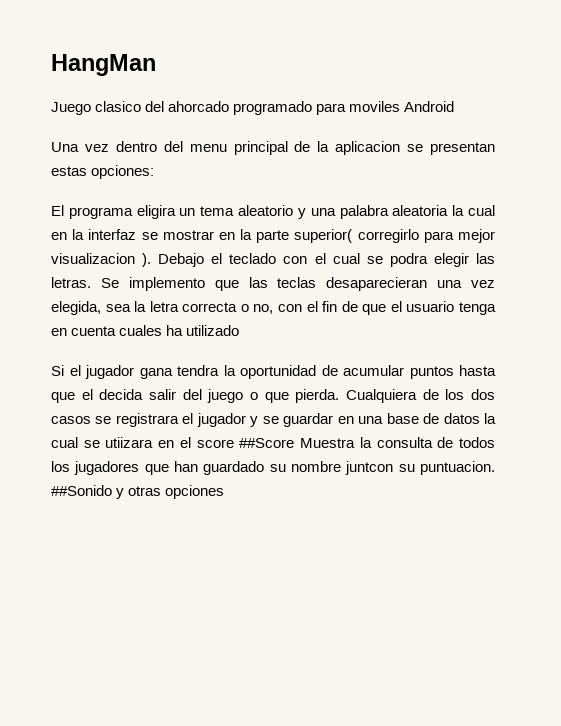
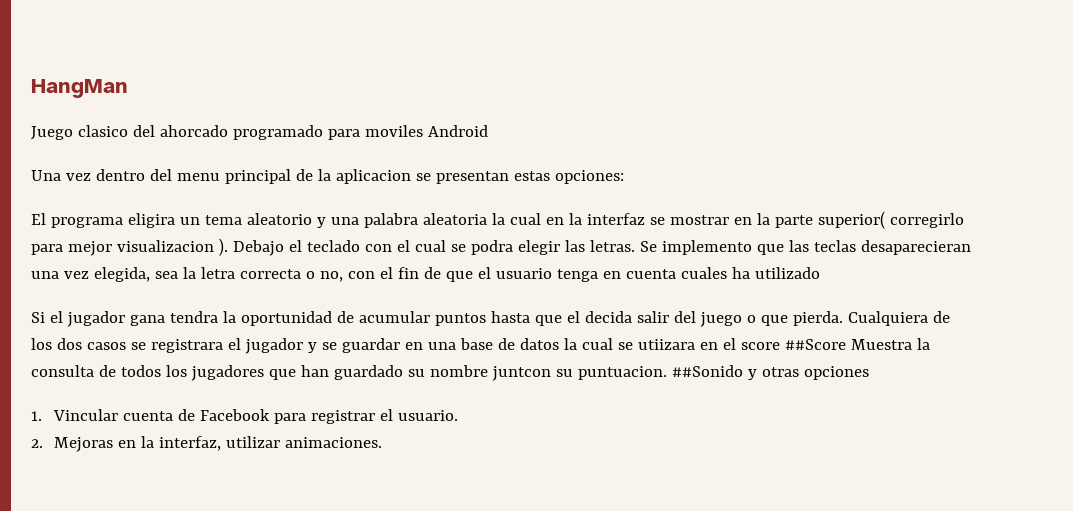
(225, 492) none -> [31,409,458,424] [31,436,382,452] // 1. Vincular cuenta de Facebook para registrar el usuario. // 2. Mejoras en la interfaz, utilizar animaciones.

